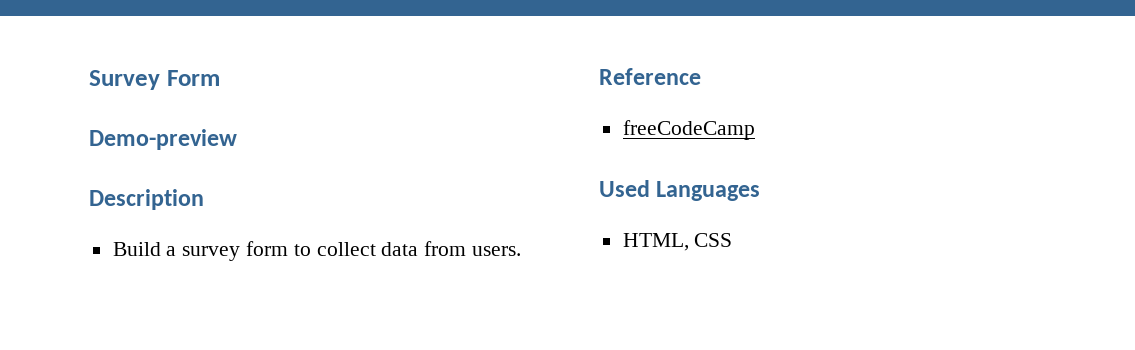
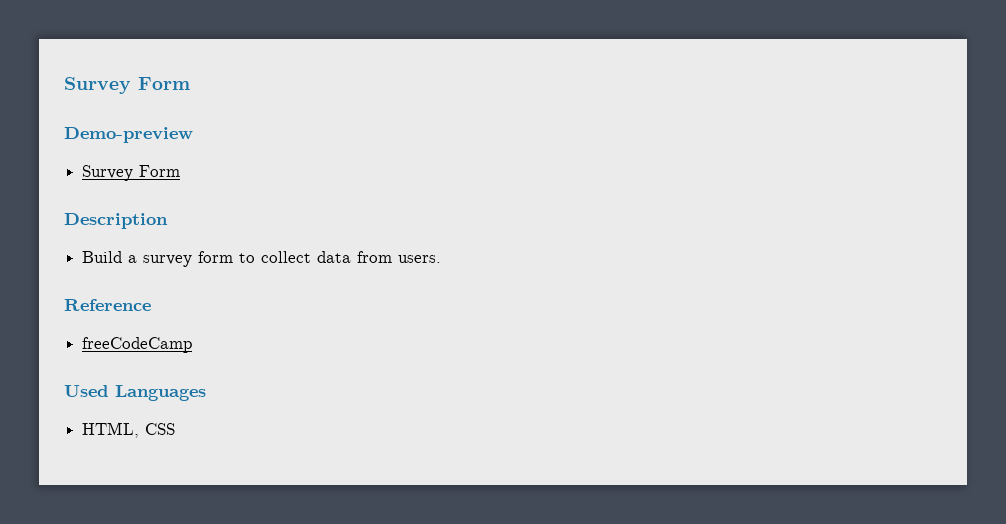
(237, 139) none -> [82,165,181,181] // Survey Form

